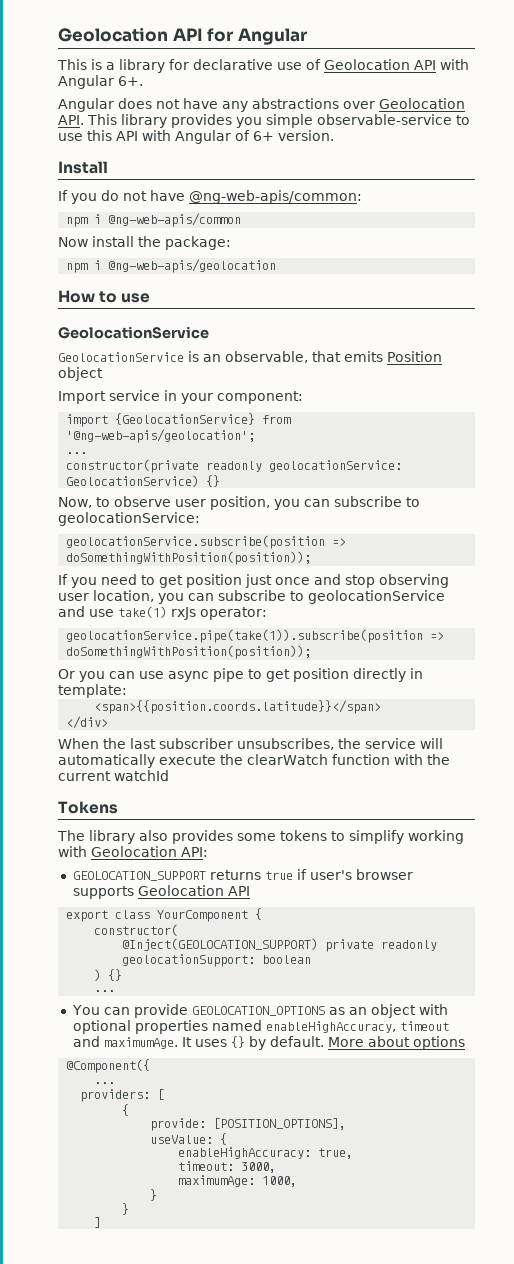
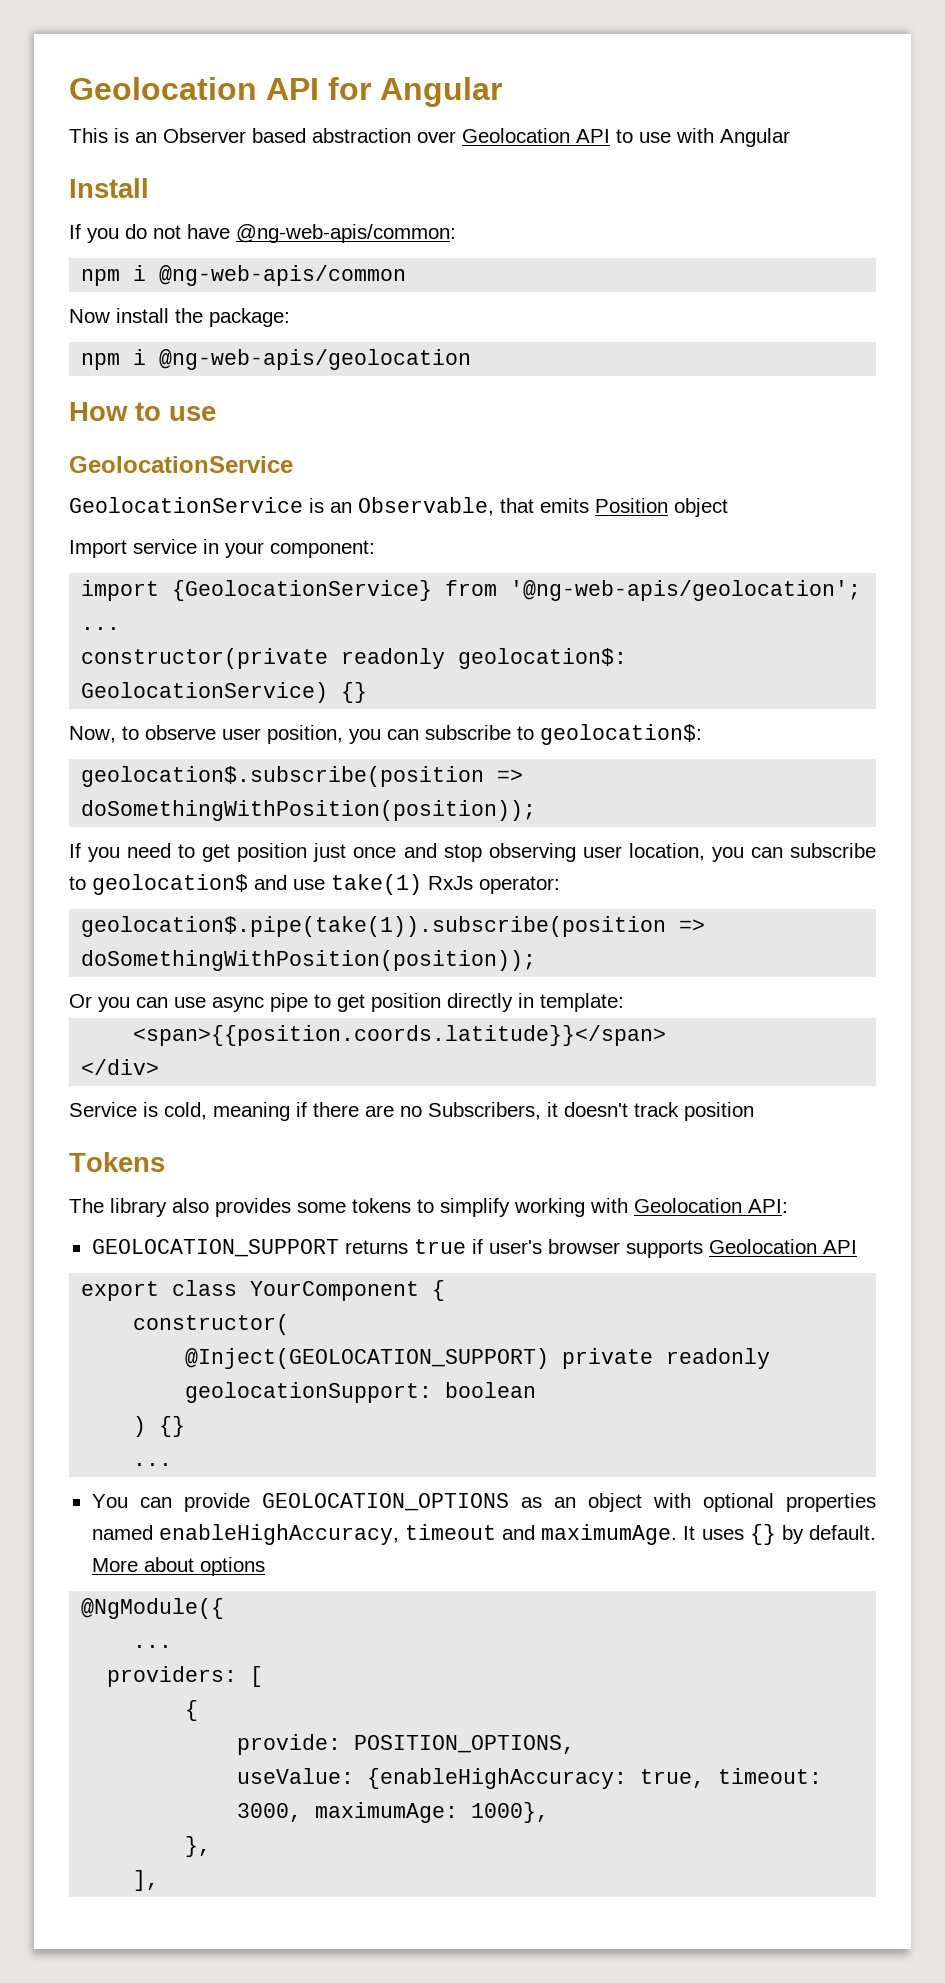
[106,59,469,73] [58,75,143,89] [58,98,465,112] [58,114,470,128] [58,130,334,144] a library for declarative use of Geolocation API with Angular 6+. // Angular does not have any abstractions over Geolocation API. This library provides you simple observable-service to use this API with Angular of 6+ version. -> [135,128,790,147] an Observer based abstraction over Geolocation API to use with Angular
[225,351,308,363] observable, -> [358,497,494,516] Observable,
[269,460,403,472] geolocationService: -> [458,648,628,669] geolocation$:
[58,512,200,526] [66,535,326,549] geolocationService: // geolocationService.subscribe(position -> [540,724,702,745] [81,766,485,787] geolocation$: // geolocation$.subscribe(position
[308,590,445,604] geolocationService -> [92,874,248,895] geolocation$
[171,607,196,620] rxJs -> [428,876,473,890] RxJs
[66,629,424,643] geolocationService.pipe(take(1)).subscribe(position -> [81,916,667,937] geolocation$.pipe(take(1)).subscribe(position
[58,738,443,750] [58,754,450,768] [58,770,169,781] When the last subscriber unsubscribes, the service will automatically execute the clearWatch function with the current watchId -> [69,1102,754,1121] Service is cold, meaning if there are no Subscribers, it doesn't track position
[66,1059,151,1073] @Component({ -> [81,1598,225,1619] @NgModule({
[213,1118,347,1130] [POSITION_OPTIONS], -> [354,1735,576,1754] POSITION_OPTIONS,
[220,1133,228,1145] [178,1147,312,1159] { // enableHighAccuracy: -> [367,1768,628,1789] {enableHighAccuracy:
(354, 1153) // -> (706, 1778) none
[178,1175,298,1187] [150,1189,158,1201] [122,1203,130,1215] [94,1217,102,1228] // maximumAge: 1000, // } // } // ] -> [315,1802,550,1823] [185,1836,212,1857] [133,1870,160,1891] maximumAge: 1000}, // }, // ],

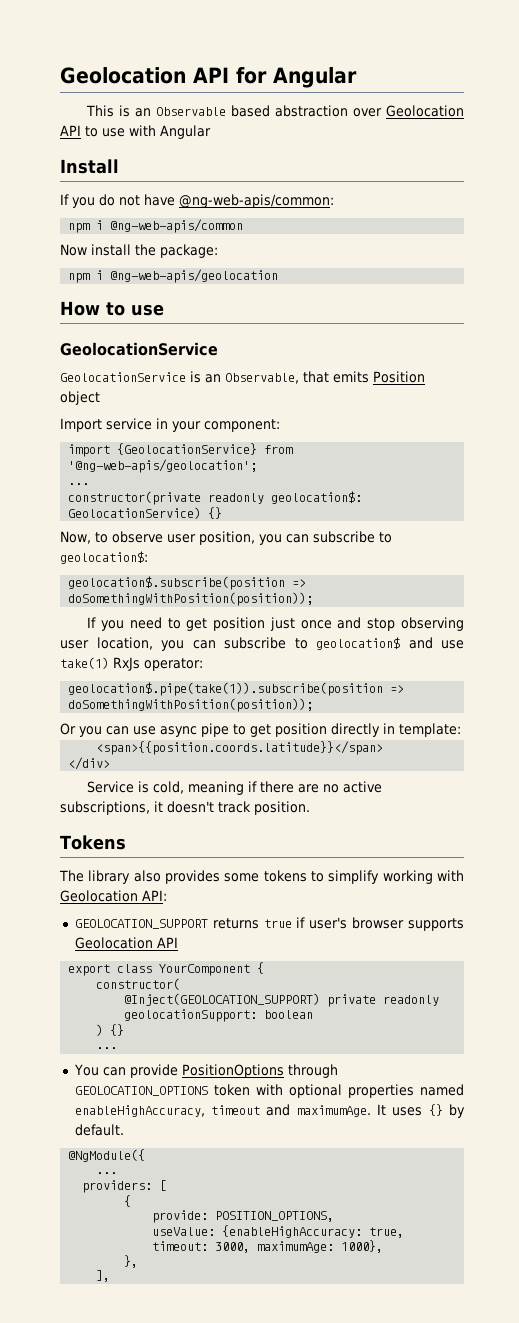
[163,128,246,143] Observer -> [156,107,227,116] Observable
[428,1102,541,1120] Subscribers, -> [343,781,383,793] [60,801,150,815] active subscriptions,
[684,1102,754,1121] position -> [254,801,310,815] position.
[261,1493,642,1512] GEOLOCATION_OPTIONS as an object -> [181,1064,338,1078] [74,1084,250,1096] PositionOptions through GEOLOCATION_OPTIONS token
[91,1557,265,1576] More about options -> (124, 1130) none

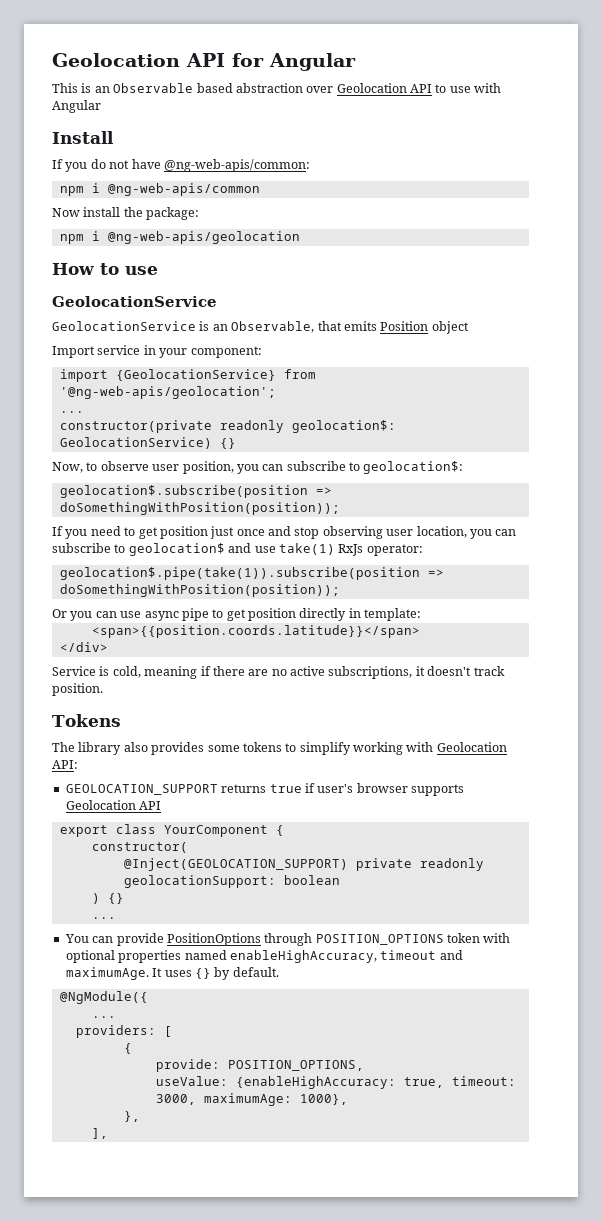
[74,1086,208,1096] GEOLOCATION_OPTIONS -> [315,934,444,945] POSITION_OPTIONS

